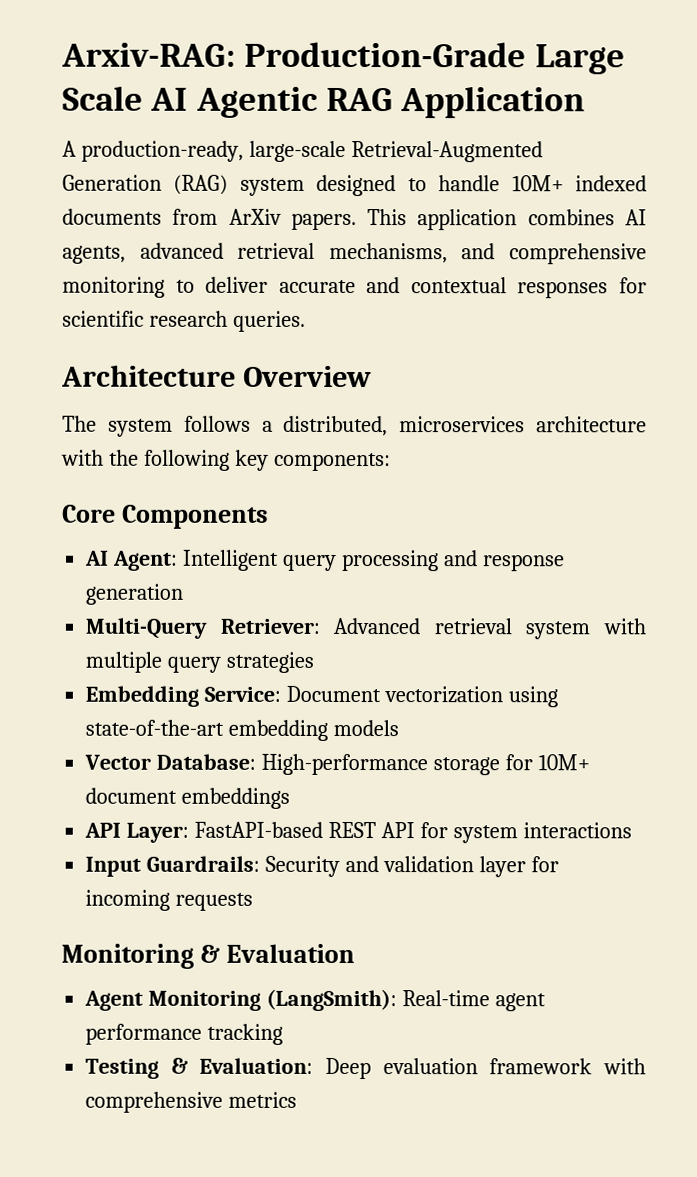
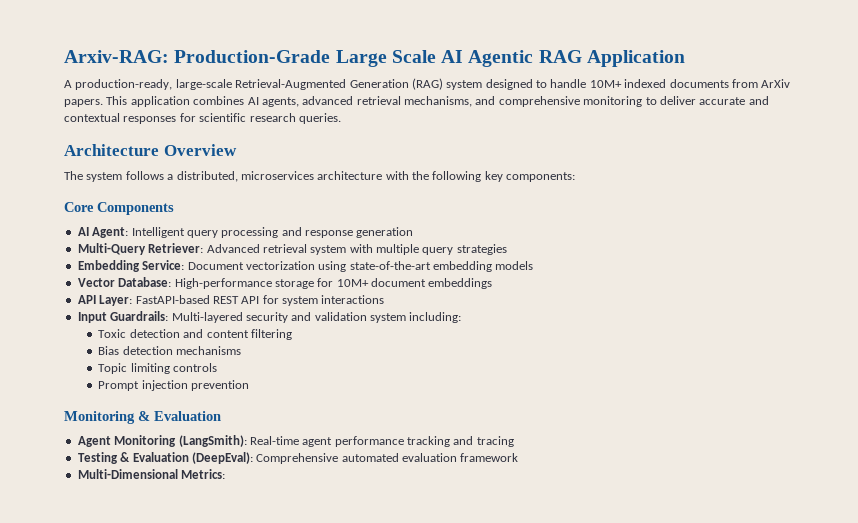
[265,855,559,878] [85,889,254,911] Security and validation layer for incoming requests -> [171,312,462,323] [98,329,292,340] [98,346,242,355] [98,363,218,374] [98,380,250,391] Multi-layered security and validation system including: // Toxic detection and content filtering // Bias detection mechanisms // Topic limiting controls // Prompt injection prevention
(284, 1034) none -> [453,436,514,447] and tracing
[199,1057,372,1080] Evaluation: Deep -> [132,452,399,464] Evaluation (DeepEval): Comprehensive automated
[603,1058,646,1075] [85,1091,298,1113] with comprehensive metrics -> [77,469,226,479] // Multi-Dimensional Metrics:

